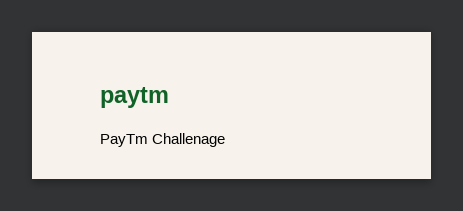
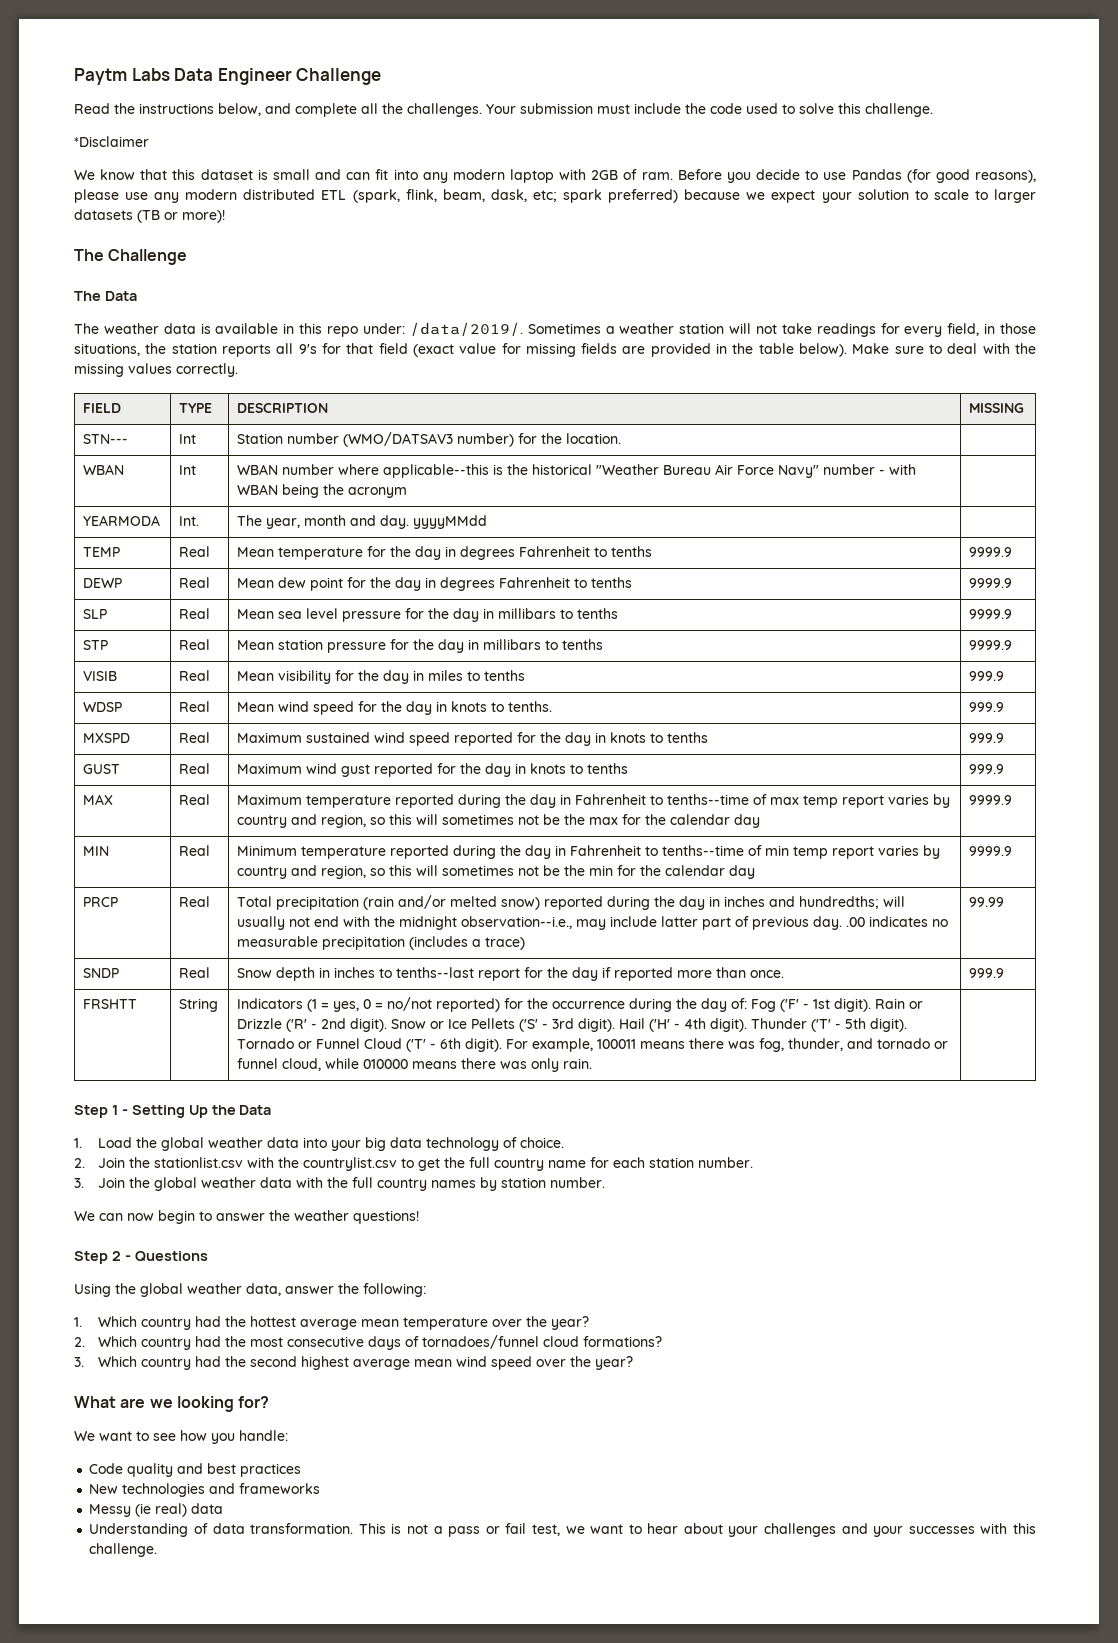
[100,87,169,108] [100,133,226,147] paytm // PayTm Challenage -> [74,68,382,85] [74,103,933,117] [74,136,149,147] [74,169,1037,183] [74,189,1036,203] [74,209,225,223] [74,249,188,265] [74,291,137,301] [74,322,1037,337] [74,343,1037,357] [74,363,238,377] [83,403,122,413] [179,403,213,413] [237,403,329,413] [969,403,1025,413] [83,434,129,444] [179,434,197,444] [237,432,622,447] [83,464,125,475] [179,465,197,475] [237,464,917,478] [237,484,408,498] [83,515,161,526] [179,516,200,526] [237,515,488,529] [83,547,121,557] [179,546,211,557] [237,546,653,560] [969,547,1013,557] [83,578,123,588] [179,577,211,588] [237,577,633,591] [969,578,1013,588] [83,609,108,619] [179,608,211,619] [237,608,619,622] [969,609,1013,619] [83,640,109,650] [179,639,211,650] [237,639,604,653] [969,640,1013,650] [83,671,118,681] [179,670,211,681] [237,670,526,684] [969,671,1005,681] [83,702,123,712] [179,701,211,712] [237,701,553,715] [969,702,1005,712] [83,733,131,743] [179,732,211,743] [237,732,709,746] [969,733,1005,743] [83,764,121,774] [179,763,211,774] [237,763,629,777] [969,764,1005,774] [83,794,114,805] [179,794,211,805] [237,794,951,808] [237,814,761,828] [969,795,1013,805] [83,846,110,856] [179,845,211,856] [237,845,941,859] [237,865,756,879] [969,846,1013,856] [83,897,119,907] [179,896,211,907] [237,895,906,910] [237,916,949,930] [237,936,526,950] [969,897,1005,907] [83,968,120,978] [179,967,211,978] [237,967,785,981] [969,968,1005,978] [83,999,138,1009] [179,998,219,1012] [237,997,924,1012] [237,1018,908,1032] [237,1038,949,1052] [237,1058,593,1072] [74,1105,272,1118] [74,1137,565,1151] [74,1157,754,1171] [74,1177,606,1191] [74,1210,419,1224] [74,1251,208,1264] [74,1283,426,1297] [74,1316,590,1330] [74,1335,663,1350] [74,1356,634,1370] [74,1396,270,1412] [74,1430,288,1444] [89,1463,302,1477] [89,1483,321,1497] [89,1503,224,1517] [89,1523,1036,1537] [89,1543,158,1557] Paytm Labs Data Engineer Challenge // Read the instructions below, and complete all the challenges. Your submission must include the code used to solve this challenge. // *Disclaimer // We know that this dataset is small and can fit into any modern laptop with 2GB of ram. Before you decide to use Pandas (for good reasons), please use any modern distributed ETL (spark, flink, beam, dask, etc; spark preferred) because we expect your solution to scale to larger datasets (TB or more)! // The Challenge // The Data // The weather data is available in this repo under: /data/2019/. Sometimes a weather station will not take readings for every field, in those situations, the station reports all 9's for that field (exact value for missing fields are provided in the table below). Make sure to deal with the missing values correctly. // FIELD | TYPE | DESCRIPTION | MISSING // STN--- | Int | Station number (WMO/DATSAV3 number) for the location. | // WBAN | Int | WBAN number where applicable--this is the historical "Weather Bureau Air Force Navy" number - with WBAN being the acronym | // YEARMODA | Int. | The year, month and day. yyyyMMdd | // TEMP | Real | Mean temperature for the day in degrees Fahrenheit to tenths | 9999.9 // DEWP | Real | Mean dew point for the day in degrees Fahrenheit to tenths | 9999.9 // SLP | Real | Mean sea level pressure for the day in millibars to tenths | 9999.9 // STP | Real | Mean station pressure for the day in millibars to tenths | 9999.9 // VISIB | Real | Mean visibility for the day in miles to tenths | 999.9 // WDSP | Real | Mean wind speed for the day in knots to tenths. | 999.9 // MXSPD | Real | Maximum sustained wind speed reported for the day in knots to tenths | 999.9 // GUST | Real | Maximum wind gust reported for the day in knots to tenths | 999.9 // MAX | Real | Maximum temperature reported during the day in Fahrenheit to tenths--time of max temp report varies by country and region, so this will sometimes not be the max for the calendar day | 9999.9 // MIN | Real | Minimum temperature reported during the day in Fahrenheit to tenths--time of min temp report varies by country and region, so this will sometimes not be the min for the calendar day | 9999.9 // PRCP | Real | Total precipitation (rain and/or melted snow) reported during the day in inches and hundredths; will usually not end with the midnight observation--i.e., may include latter part of previous day. .00 indicates no measurable precipitation (includes a trace) | 99.99 // SNDP | Real | Snow depth in inches to tenths--last report for the day if reported more than once. | 999.9 // FRSHTT | String | Indicators (1 = yes, 0 = no/not reported) for the occurrence during the day of: Fog ('F' - 1st digit). Rain or Drizzle ('R' - 2nd digit). Snow or Ice Pellets ('S' - 3rd digit). Hail ('H' - 4th digit). Thunder ('T' - 5th digit). Tornado or Funnel Cloud ('T' - 6th digit). For example, 100011 means there was fog, thunder, and tornado or funnel cloud, while 010000 means there was only rain. | // Step 1 - Setting Up the Data // 1. Load the global weather data into your big data technology of choice. // 2. Join the stationlist.csv with the countrylist.csv to get the full country name for each station number. // 3. Join the global weather data with the full country names by station number. // We can now begin to answer the weather questions! // Step 2 - Questions // Using the global weather data, answer the following: // 1. Which country had the hottest average mean temperature over the year? // 2. Which country had the most consecutive days of tornadoes/funnel cloud formations? // 3. Which country had the second highest average mean wind speed over the year? // What are we looking for? // We want to see how you handle: // Code quality and best practices // New technologies and frameworks // Messy (ie real) data // Understanding of data transformation. This is not a pass or fail test, we want to hear about your challenges and your successes with this challenge.

